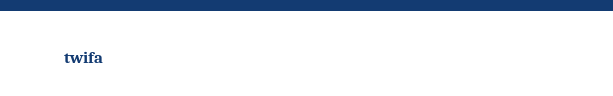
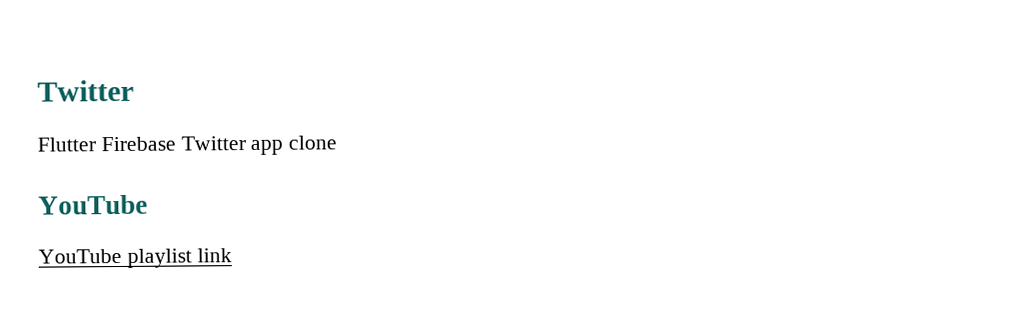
[64,51,103,63] twifa -> [37,79,134,102] [37,135,338,155] [38,194,148,215] [38,248,232,268] Twitter // Flutter Firebase Twitter app clone // YouTube // YouTube playlist link

